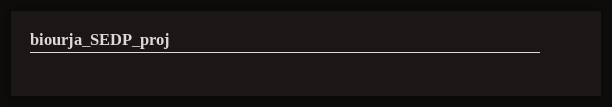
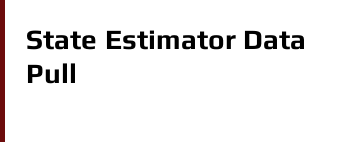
[30,33,170,49] biourja_SEDP_proj -> [26,30,307,50] [26,63,77,84] State Estimator Data Pull

